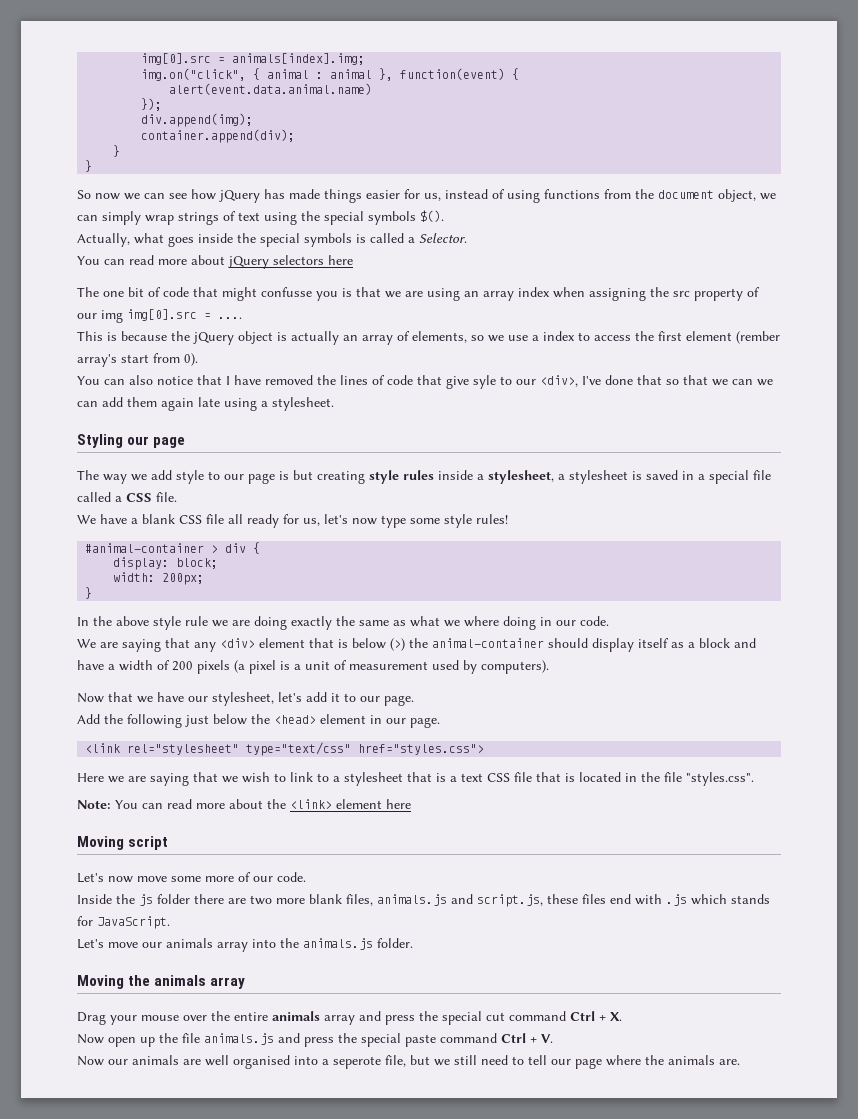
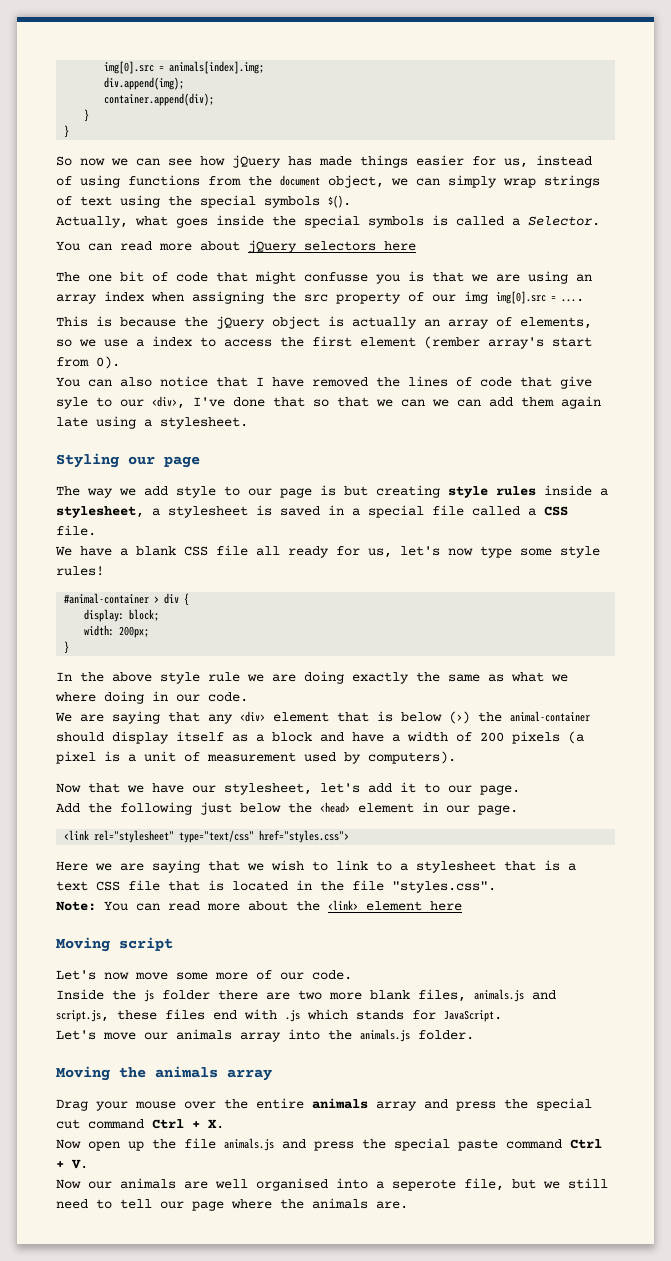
[141,68,520,81] [169,83,373,95] [141,98,163,111] // img.on("click", { animal : animal }, function(event) { // alert(event.data.animal.name) // }); -> (265, 67) none

